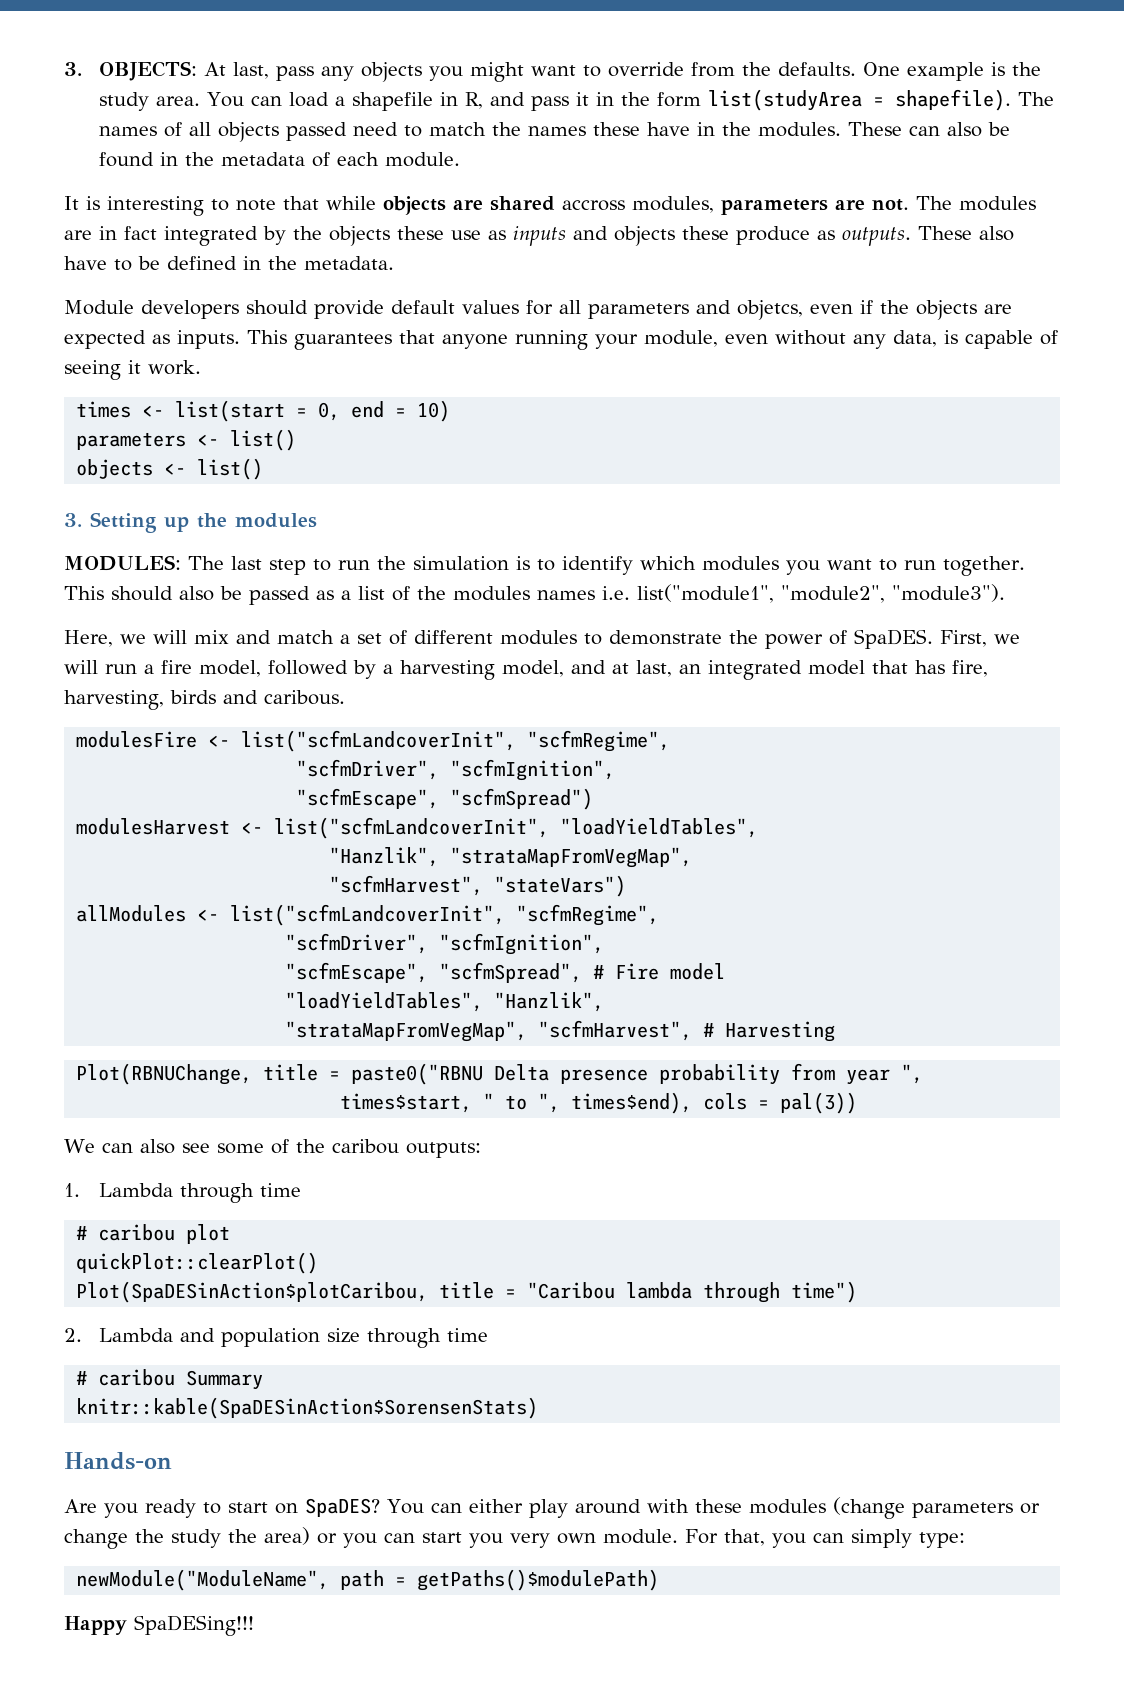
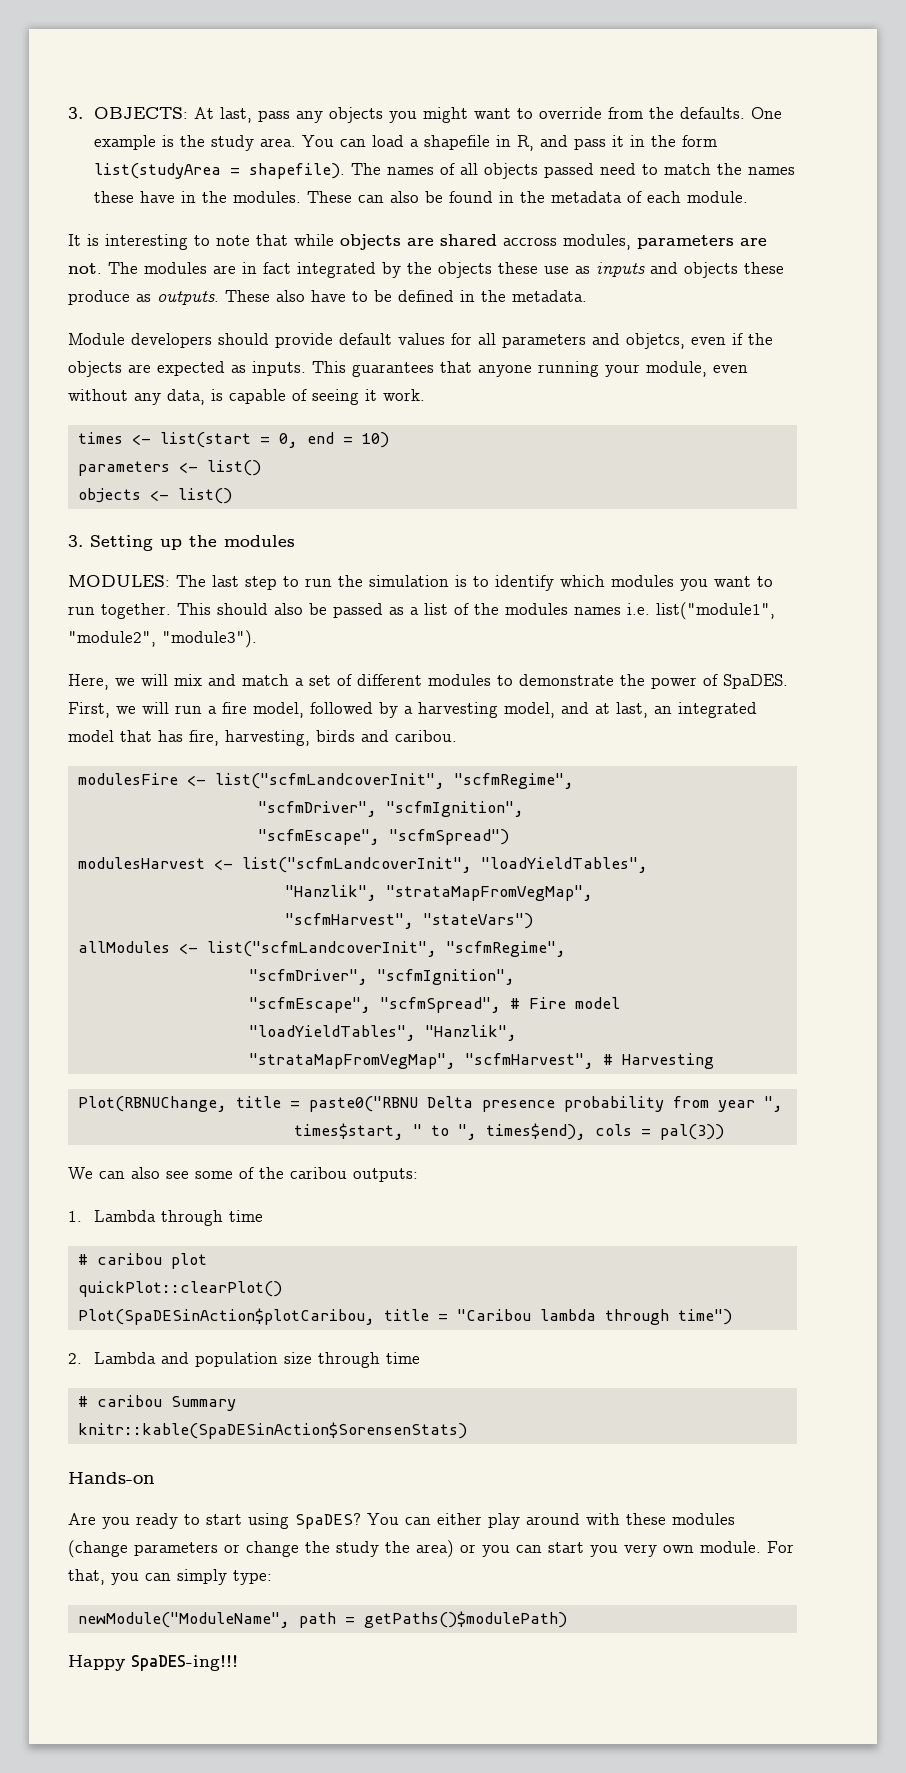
[264,690,345,705] caribous. -> [395,730,457,742] caribou.
[275,1503,298,1514] on -> [248,1513,289,1529] using
[134,1615,254,1636] SpaDESing!!! -> [131,1655,238,1671] SpaDES-ing!!!

